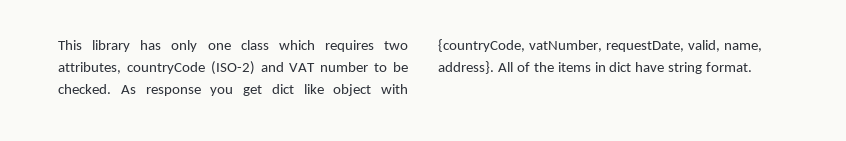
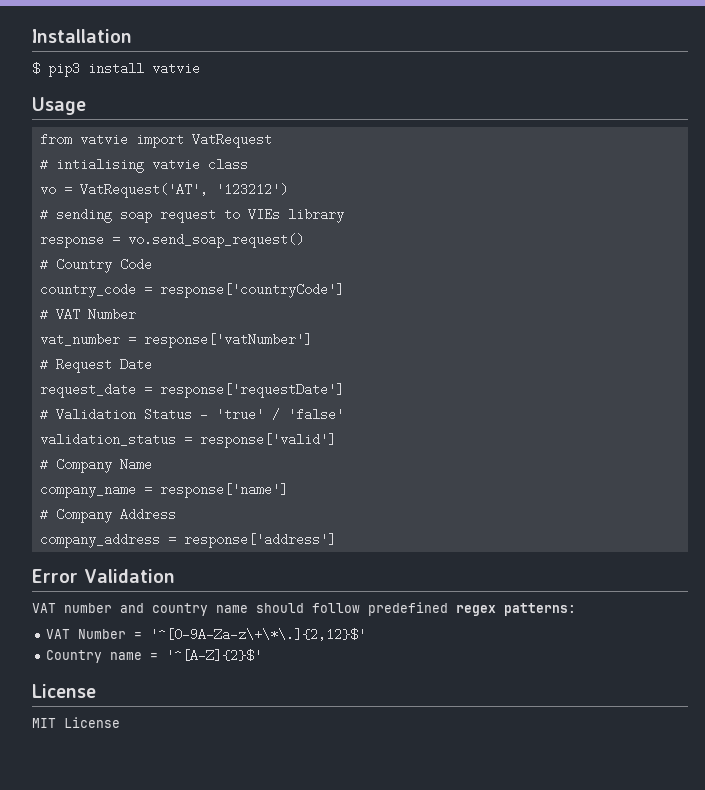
[58,40,408,52] [58,61,409,75] [58,84,408,96] [438,39,762,52] [438,61,753,74] This library has only one class which requires two attributes, countryCode (ISO-2) and VAT number to be checked. As response you get dict like object with {countryCode, vatNumber, requestDate, valid, name, address}. All of the items in dict have string format. -> [32,29,132,43] [32,62,200,77] [32,97,86,115] [39,133,272,148] [39,158,248,173] [39,183,288,198] [39,208,344,223] [39,233,304,248] [39,258,152,273] [39,283,344,298] [39,308,136,321] [39,333,312,348] [39,358,152,373] [39,383,344,398] [39,408,344,421] [39,433,336,448] [39,458,152,473] [39,483,288,498] [39,508,176,523] [39,533,336,548] [32,569,175,583] [32,602,576,616] [46,628,367,641] [46,649,263,663] [32,684,96,698] [32,717,120,728] Installation // $ pip3 install vatvie // Usage // from vatvie import VatRequest // # intialising vatvie class // vo = VatRequest('AT', '123212') // # sending soap request to VIEs library // response = vo.send_soap_request() // # Country Code // country_code = response['countryCode'] // # VAT Number // vat_number = response['vatNumber'] // # Request Date // request_date = response['requestDate'] // # Validation Status - 'true' / 'false' // validation_status = response['valid'] // # Company Name // company_name = response['name'] // # Company Address // company_address = response['address'] // Error Validation // VAT number and country name should follow predefined regex patterns: // VAT Number = '^[0-9A-Za-z\+\*\.]{2,12}$' // Country name = '^[A-Z]{2}$' // License // MIT License

